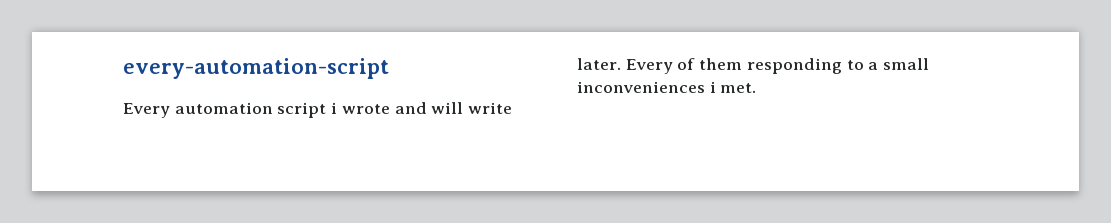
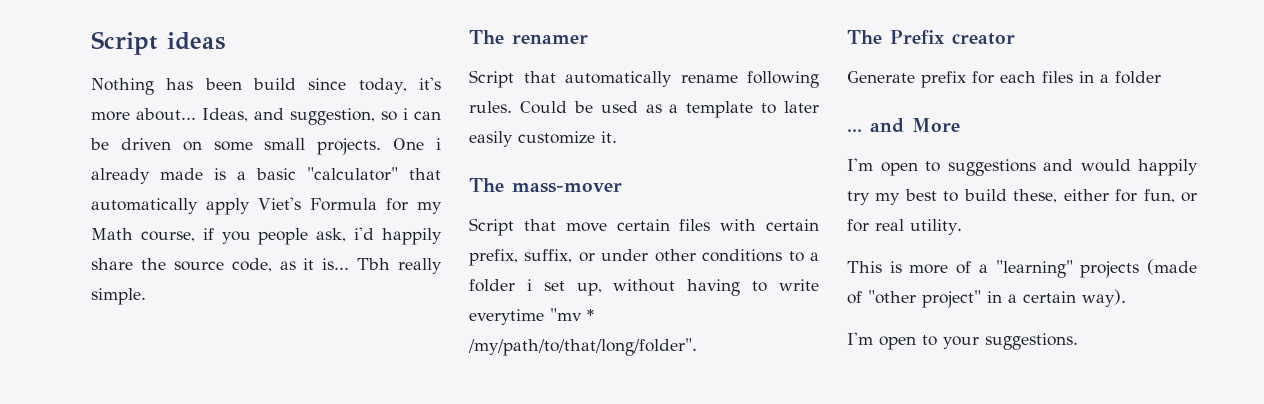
[123,58,389,79] [123,102,513,118] [577,58,930,74] [577,81,757,93] every-automation-script // Every automation script i wrote and will write later. Every of them responding to a small inconveniences i met. -> [91,31,226,55] [91,77,441,95] [91,108,441,125] [90,138,441,155] [91,167,441,184] [91,197,443,215] [91,227,442,245] [91,258,442,274] [91,288,146,305] [469,30,588,44] [469,70,819,88] [469,101,819,118] [469,131,617,147] [469,178,622,193] [469,218,819,236] [469,249,819,266] [469,279,819,296] [469,308,594,325] [468,338,697,356] [847,30,1015,45] [847,71,1161,88] [847,118,960,133] [847,158,1198,176] [847,189,1197,205] [847,219,962,235] [847,259,1197,278] [847,289,1126,308] [847,332,1078,350] Script ideas // Nothing has been build since today, it's more about... Ideas, and suggestion, so i can be driven on some small projects. One i already made is a basic "calculator" that automatically apply Viet's Formula for my Math course, if you people ask, i'd happily share the source code, as it is... Tbh really simple. // The renamer // Script that automatically rename following rules. Could be used as a template to later easily customize it. // The mass-mover // Script that move certain files with certain prefix, suffix, or under other conditions to a folder i set up, without having to write everytime "mv * /my/path/to/that/long/folder". // The Prefix creator // Generate prefix for each files in a folder // ... and More // I'm open to suggestions and would happily try my best to build these, either for fun, or for real utility. // This is more of a "learning" projects (made of "other project" in a certain way). // I'm open to your suggestions.

